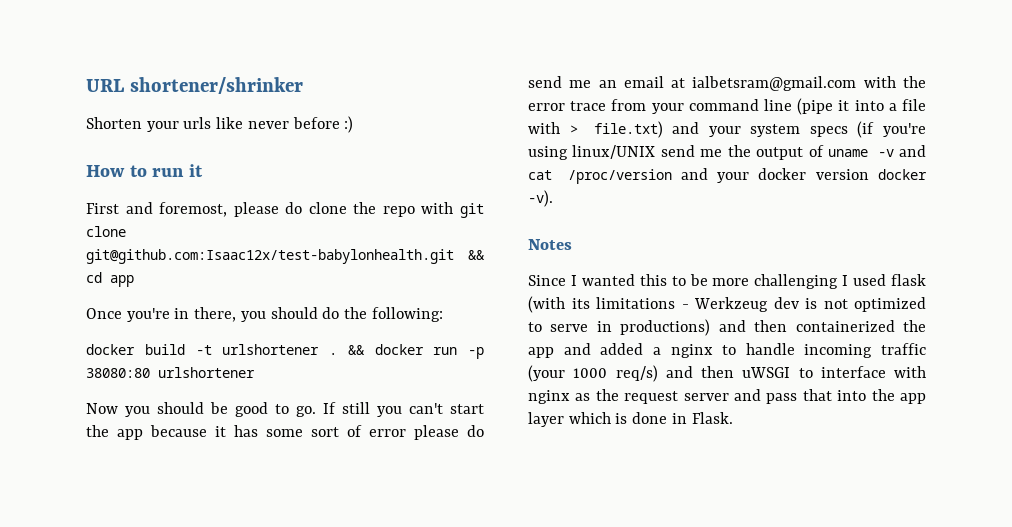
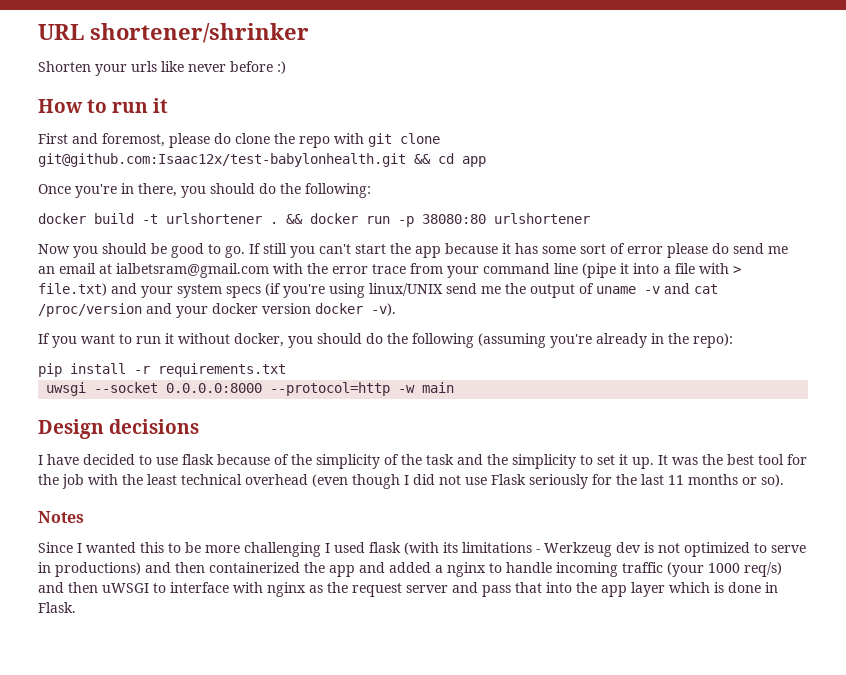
(553, 198) none -> [38,333,733,348] [38,363,286,377] [46,382,455,396] [38,419,200,439] [38,454,807,469] [38,474,784,489] // If you want to run it without docker, you should do the following (assuming you're already in the repo): // pip install -r requirements.txt // uwsgi --socket 0.0.0.0:8000 --protocol=http -w main // Design decisions // I have decided to use flask because of the simplicity of the task and the simplicity to set it up. It was the best tool for the job with the least technical overhead (even though I did not use Flask seriously for the last 11 months or so).

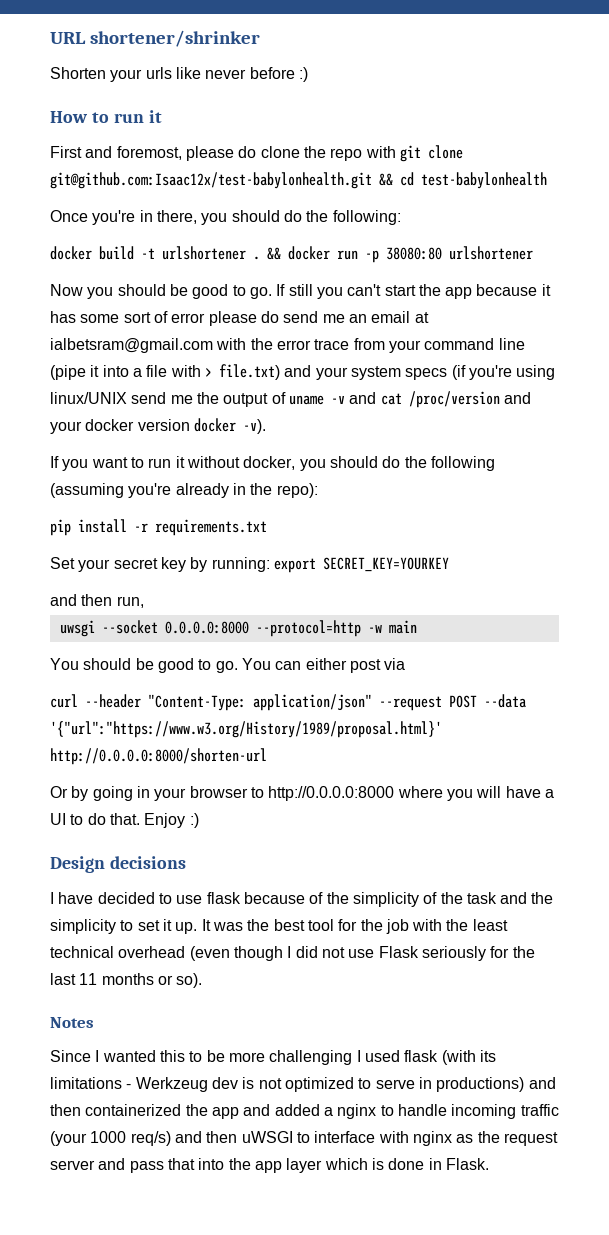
[462,156,486,167] app -> [421,172,547,189] test-babylonhealth
(286, 370) none -> [50,557,449,573] [50,594,144,608] // Set your secret key by running: export SECRET_KEY=YOURKEY // and then run,
(455, 387) none -> [50,658,406,673] [50,694,526,711] [50,721,442,738] [50,748,267,765] [50,786,554,801] [50,813,199,828] // You should be good to go. You can either post via // curl --header "Content-Type: application/json" --request POST --data '{"url":"https://www.w3.org/History/1989/proposal.html}' http://0.0.0.0:8000/shorten-url // Or by going in your browser to http://0.0.0.0:8000 where you will have a UI to do that. Enjoy :)

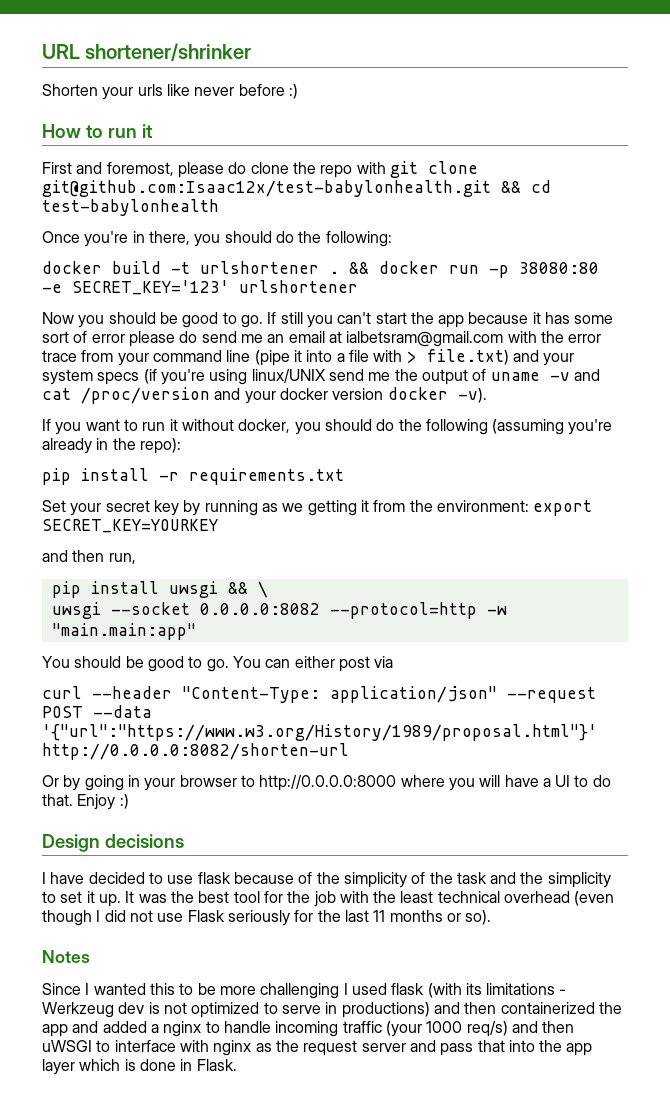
(442, 253) none -> [42,280,229,295] -e SECRET_KEY='123'
[211,557,270,572] running: -> [204,500,529,516] running as we getting it from the environment:
(144, 602) none -> [51,581,268,598] // pip install uwsgi && \
[164,621,249,634] 0.0.0.0:8000 -> [199,603,320,615] 0.0.0.0:8082
[388,620,417,634] main -> [51,623,196,640] "main.main:app"
[50,721,442,738] [50,748,267,765] '{"url":"https://www.w3.org/History/1989/proposal.html}' http://0.0.0.0:8000/shorten-url -> [42,724,597,741] [42,743,349,760] '{"url":"https://www.w3.org/History/1989/proposal.html"}' http://0.0.0.0:8082/shorten-url

